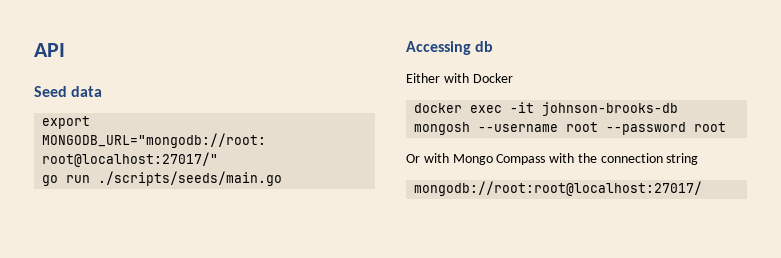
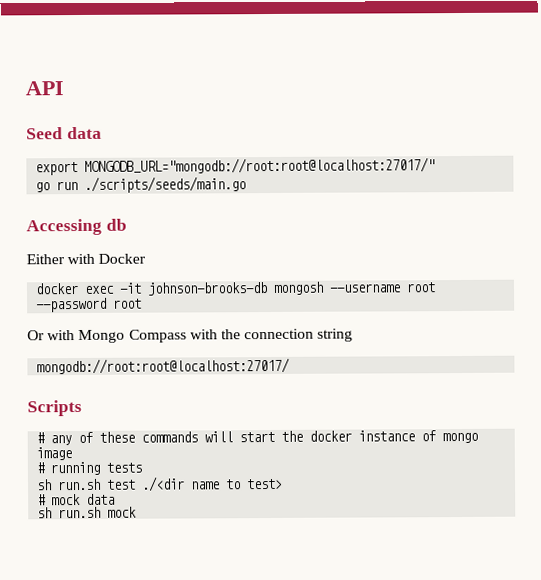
(703, 188) none -> [27,399,82,417] [36,430,479,446] [36,447,73,461] [36,461,143,476] [36,476,284,492] [37,493,116,506] [37,506,138,519] // Scripts // # any of these commands will start the docker instance of mongo image // # running tests // sh run.sh test ./<dir name to test> // # mock data // sh run.sh mock

